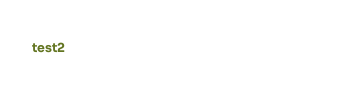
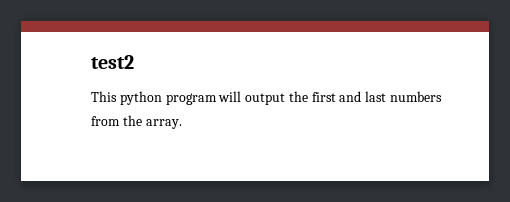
(65, 47) none -> [91,91,443,105] [91,115,182,129] // This python program will output the first and last numbers from the array.

